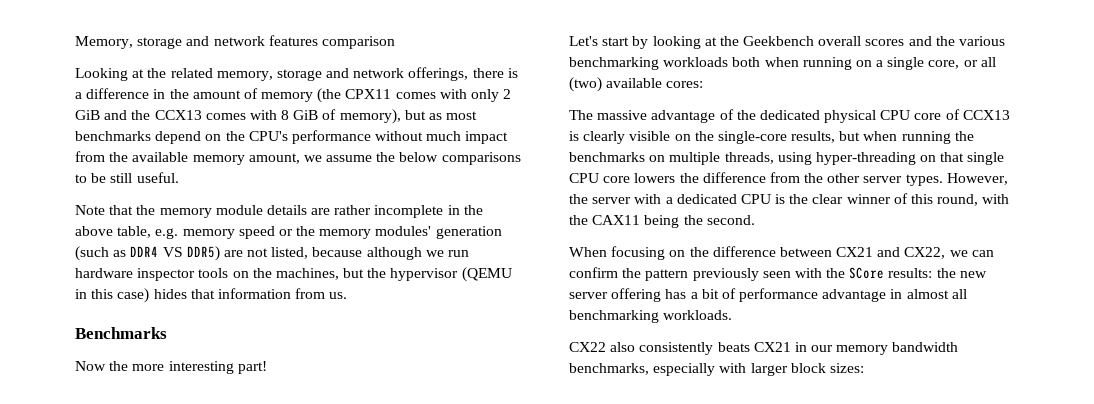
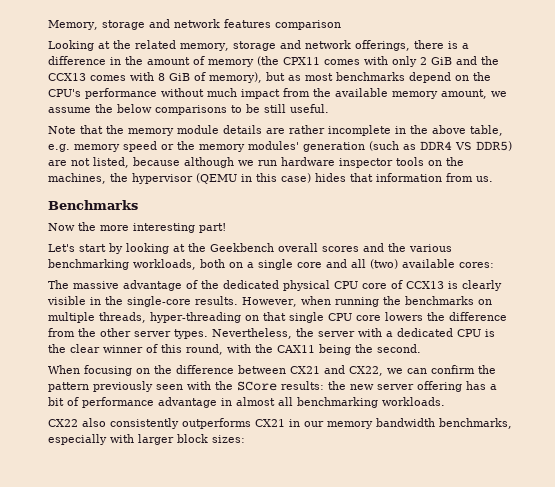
[343,268,365,278] but -> (106, 178) none
[663,57,852,70] workloads both when running -> [133,259,225,270] workloads, both
[928,60,978,69] core, or -> [297,259,347,268] core and
[674,134,691,141] on -> [90,297,101,305] in
[791,131,861,143] results, but -> [195,296,297,307] results. However,
[777,152,812,165] using -> (146, 317) none
[946,173,1008,185] However, -> [212,328,292,339] Nevertheless,
[717,342,750,352] beats -> [182,418,251,429] outperforms

